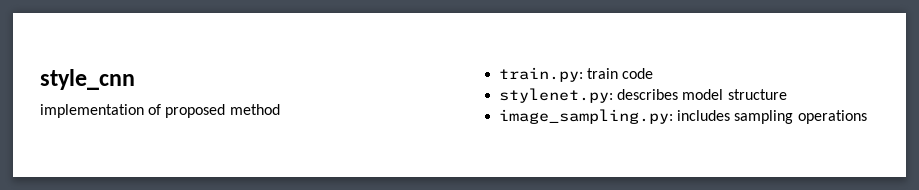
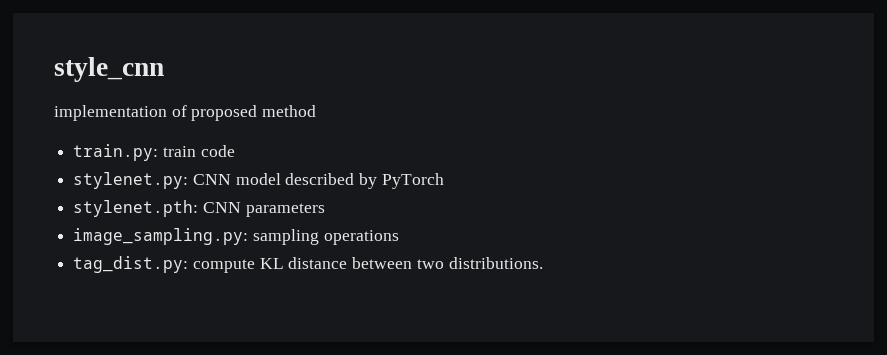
[617,89,787,100] describes model structure -> [192,173,444,189] [73,200,325,217] CNN model described by PyTorch // stylenet.pth: CNN parameters
[677,110,731,121] includes -> (249, 236) none
(867, 117) none -> [73,256,543,273] // tag_dist.py: compute KL distance between two distributions.

